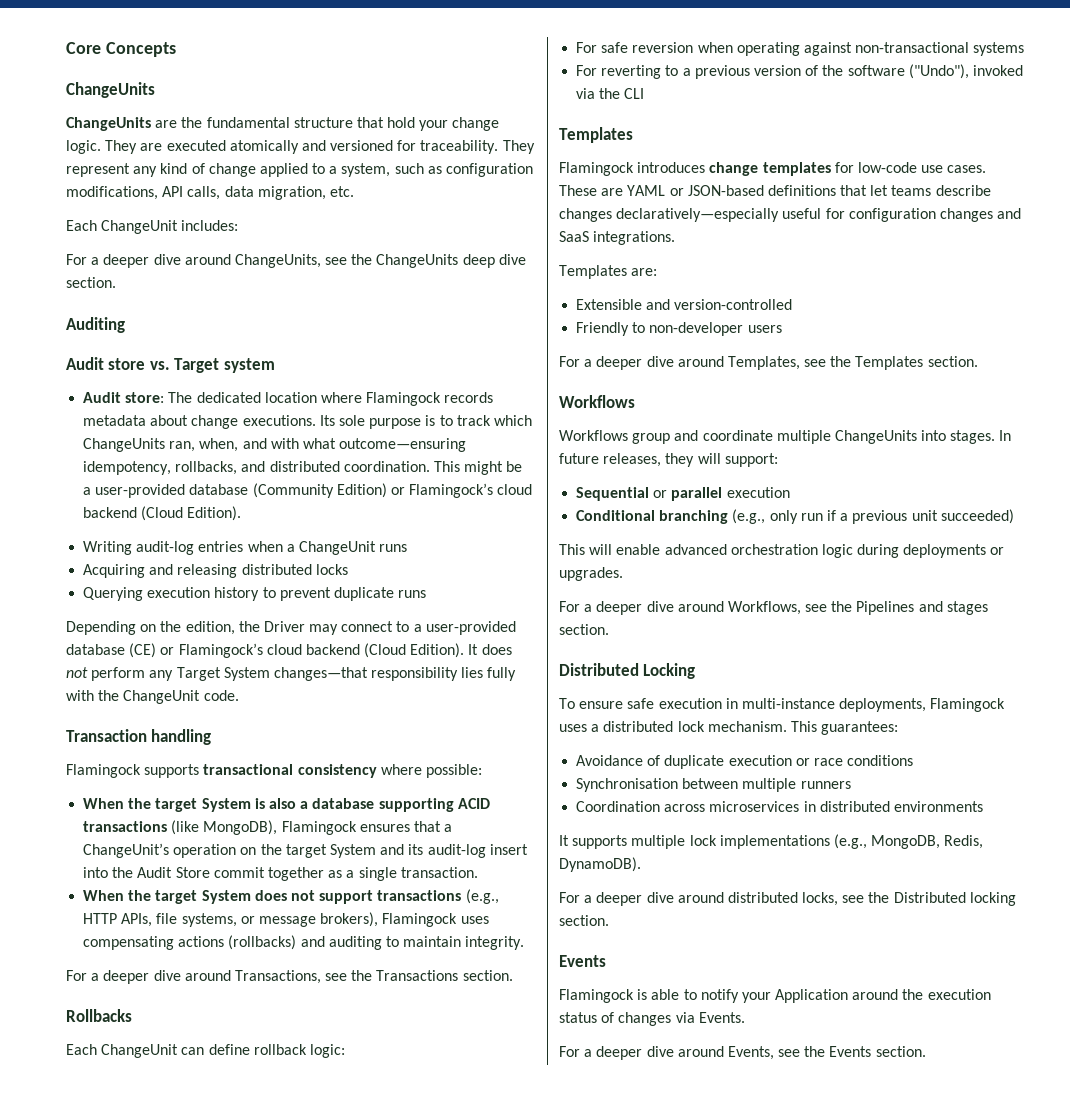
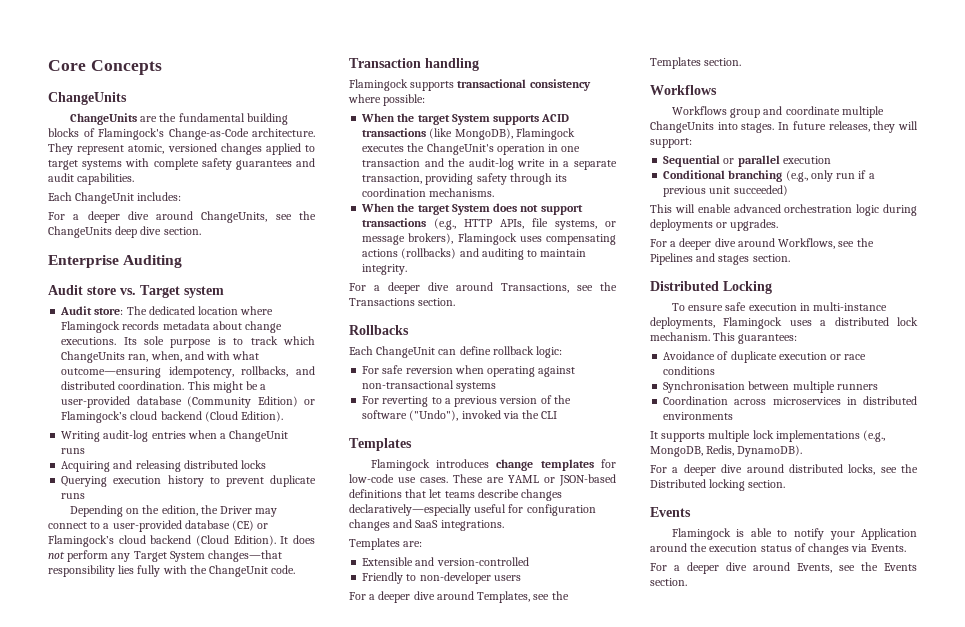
[293,117,500,131] [66,140,535,154] [66,163,534,177] [66,186,354,200] structure that hold your change logic. They are executed atomically and versioned for traceability. They represent any kind of change applied to a system, such as configuration modifications, API calls, data migration, etc. -> [246,113,288,125] [48,128,315,140] [48,143,315,155] [48,158,315,170] [48,173,135,185] building blocks of Flamingock's Change-as-Code architecture. They represent atomic, versioned changes applied to target systems with complete safety guarantees and audit capabilities.
(116, 282) none -> [48,255,119,268] Enterprise
[254,798,454,812] is also a database supporting -> [493,115,540,125] supports
[359,821,453,832] [83,843,528,858] [83,867,478,881] ensures that a ChangeUnit’s operation on the target System and its audit-log insert into the Audit Store commit together as a single transaction. -> [362,143,581,155] [362,158,617,170] [362,173,568,185] [362,188,495,197] executes the ChangeUnit's operation in one transaction and the audit-log write in a separate transaction, providing safety through its coordination mechanisms.

